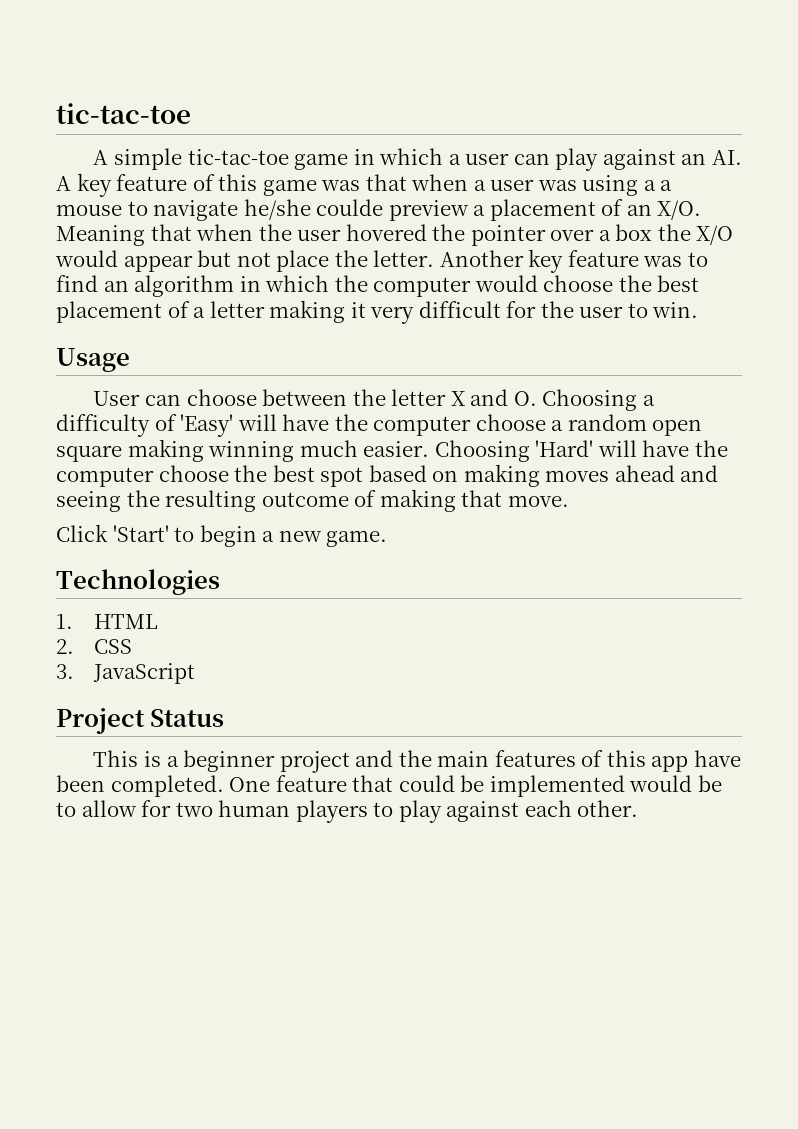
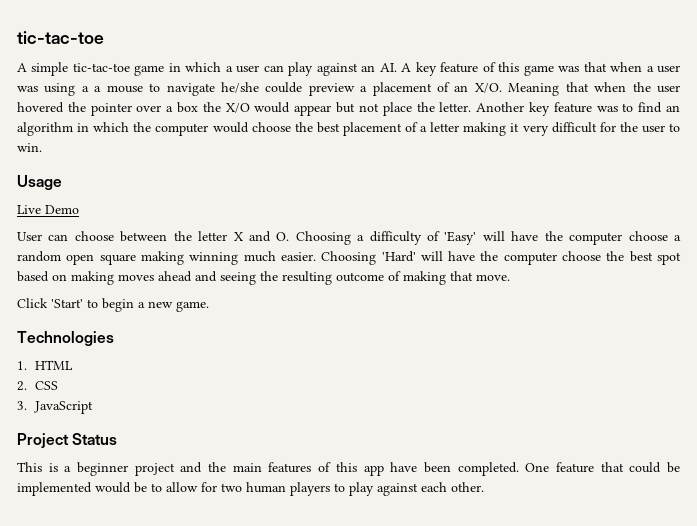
(130, 360) none -> [17,205,79,214] // Live Demo

